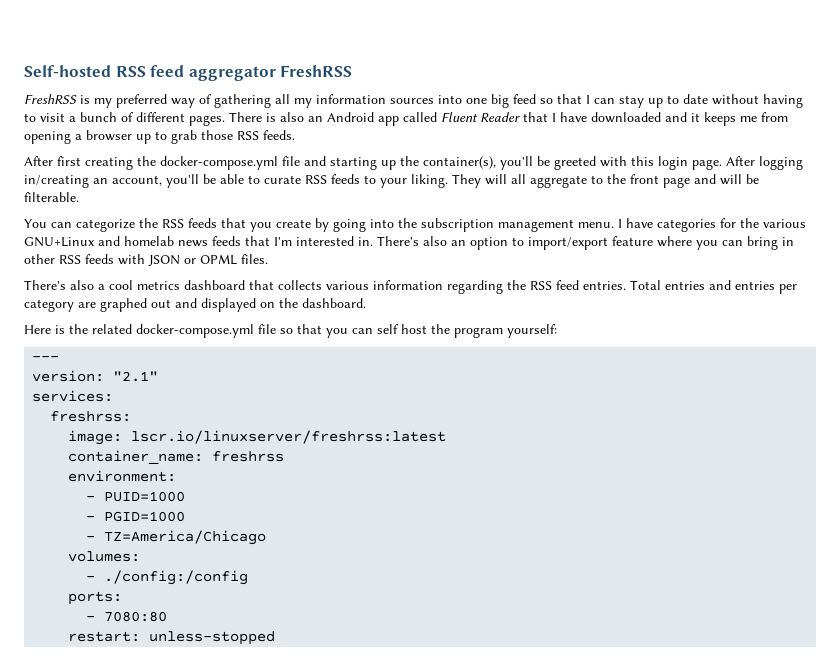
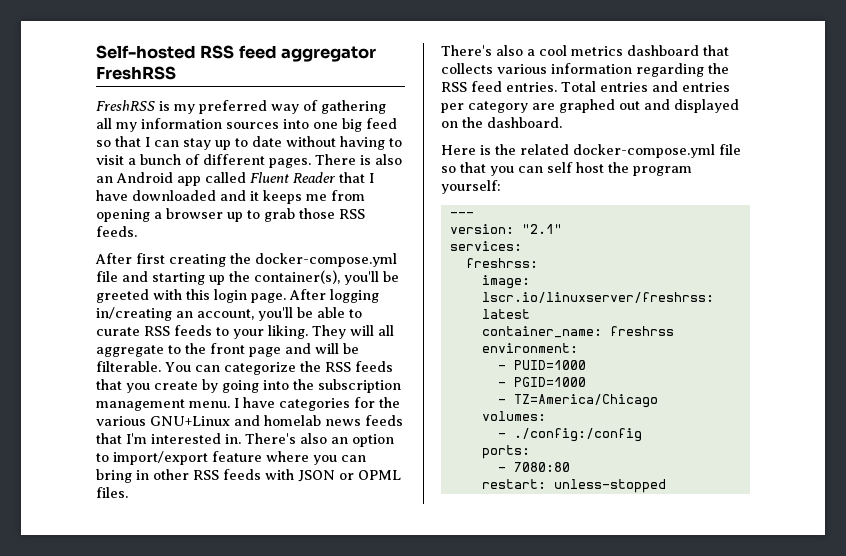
(79, 197) // -> (161, 366) none

